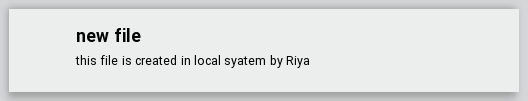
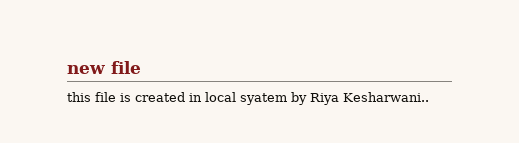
(310, 62) none -> [343,92,429,102] Kesharwani..

